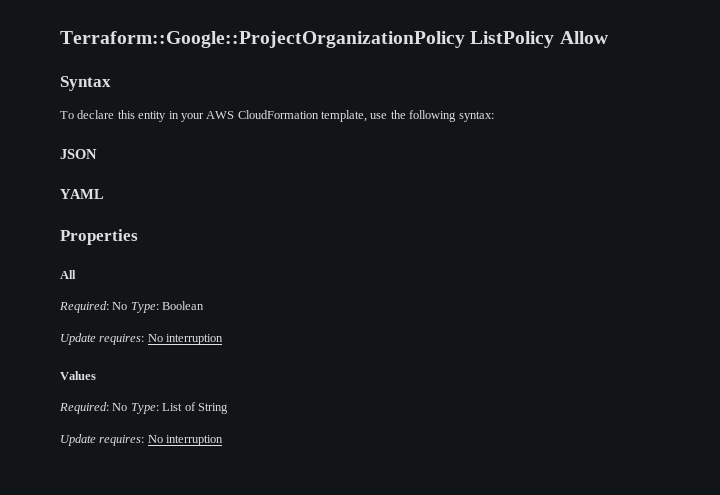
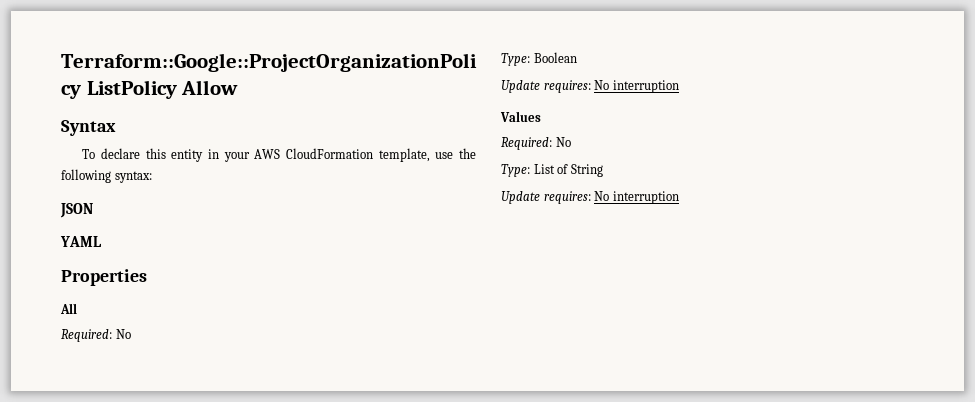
(128, 306) none -> (131, 334) //
(128, 407) none -> (571, 142) //

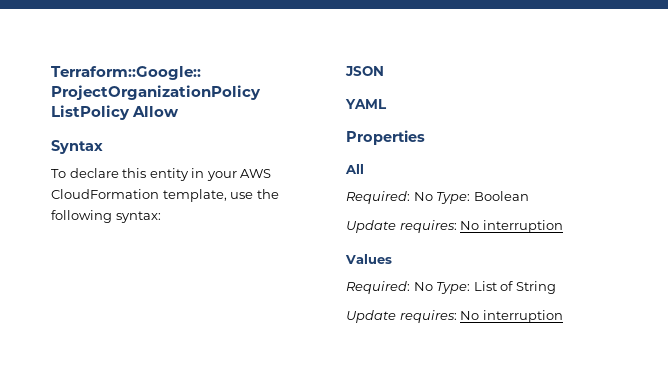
(131, 334) // -> (433, 196) none
(571, 142) // -> (433, 286) none

